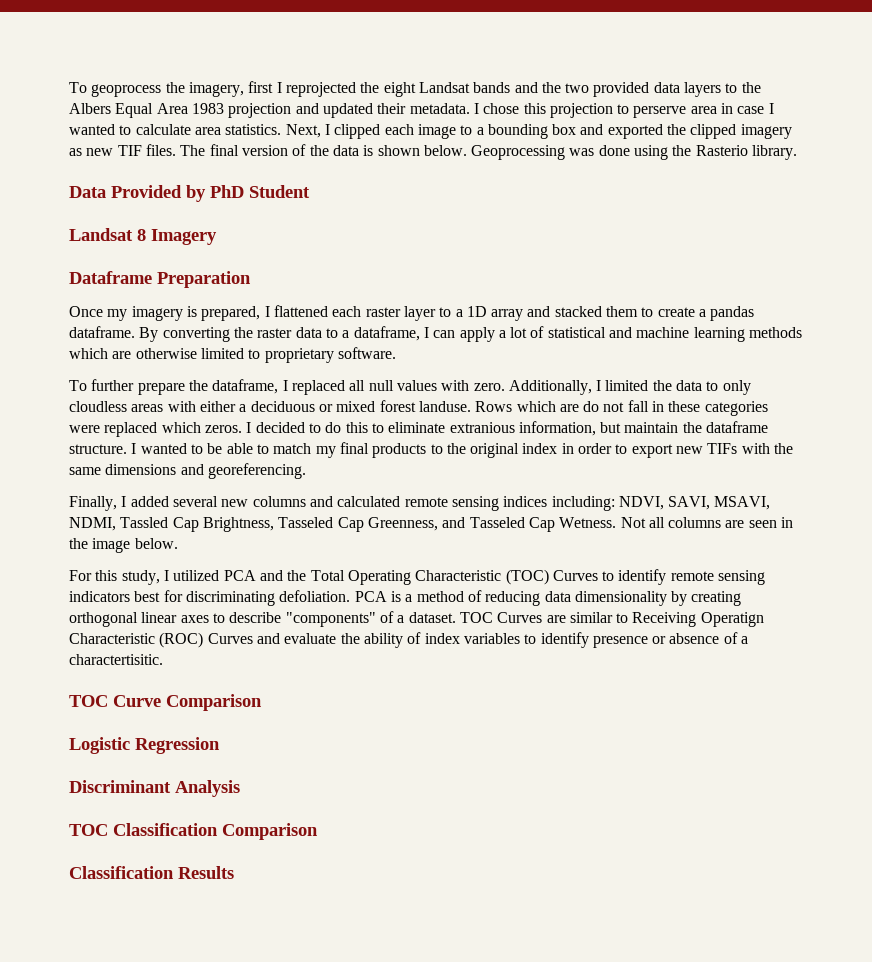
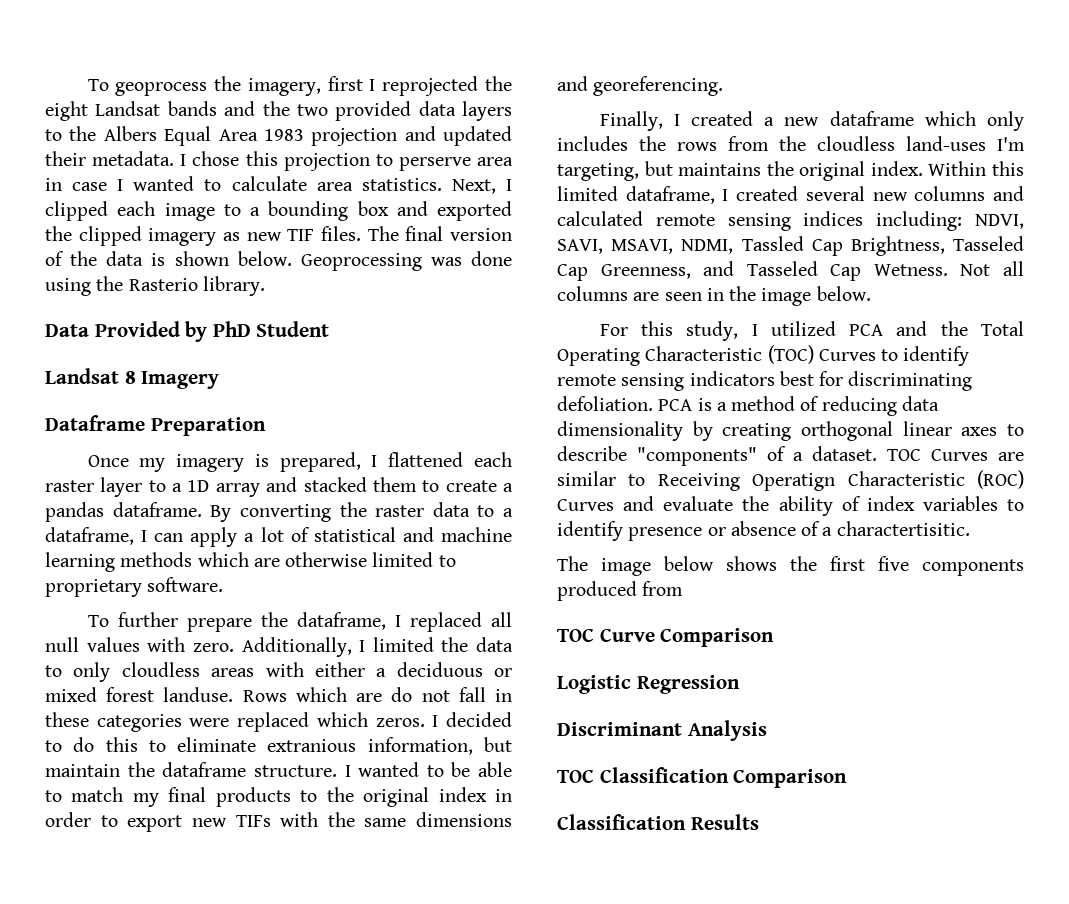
[130,496,169,507] added -> [691,111,1024,131] [557,136,1025,151] [557,161,1024,181] [557,186,799,204] created a new dataframe which only includes the rows from the cloudless land-uses I'm targeting, but maintains the original index. Within this limited dataframe, I created
(163, 659) none -> [557,556,1024,576] [557,581,684,601] // The image below shows the first five components produced from

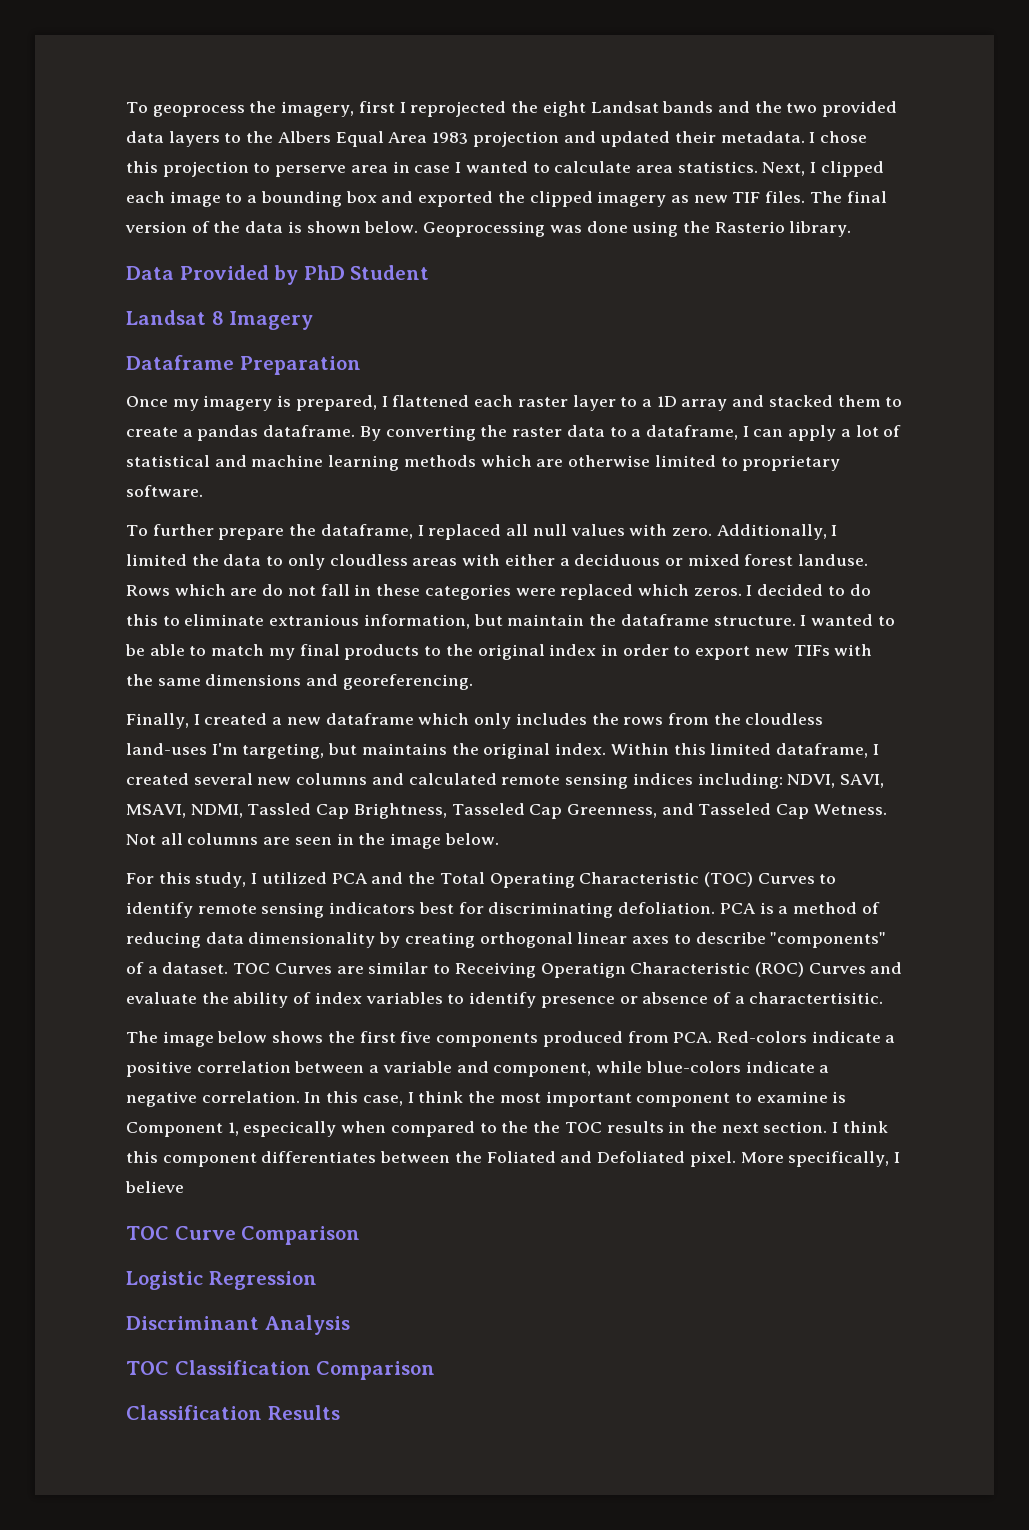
(684, 588) none -> [673,1031,896,1043] [126,1061,830,1077] [126,1091,847,1107] [126,1121,888,1137] [126,1151,900,1167] [125,1181,184,1193] PCA. Red-colors indicate a positive correlation between a variable and component, while blue-colors indicate a negative correlation. In this case, I think the most important component to examine is Component 1, especically when compared to the the TOC results in the next section. I think this component differentiates between the Foliated and Defoliated pixel. More specifically, I believe

